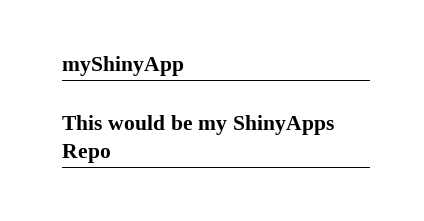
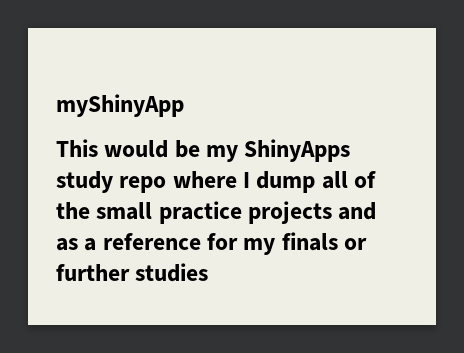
[62,144,111,163] Repo -> [56,171,377,193] [56,201,377,224] [56,232,368,255] [56,263,209,282] study repo where I dump all of the small practice projects and as a reference for my finals or further studies

